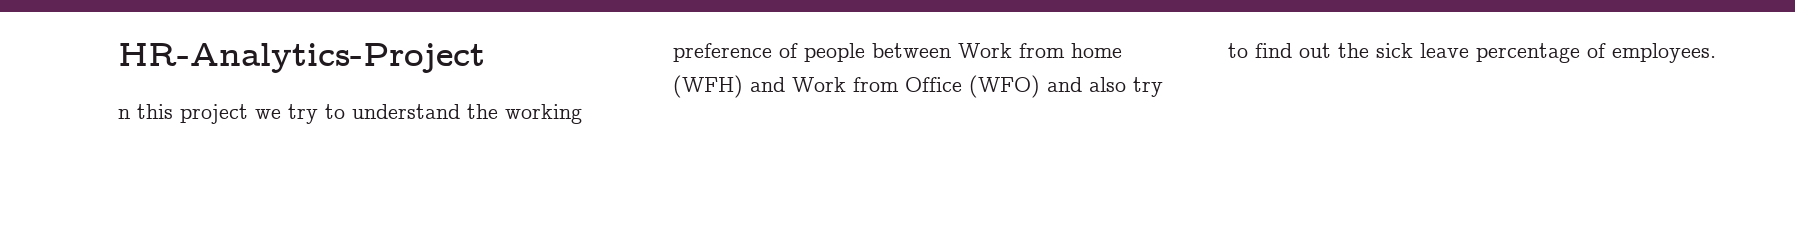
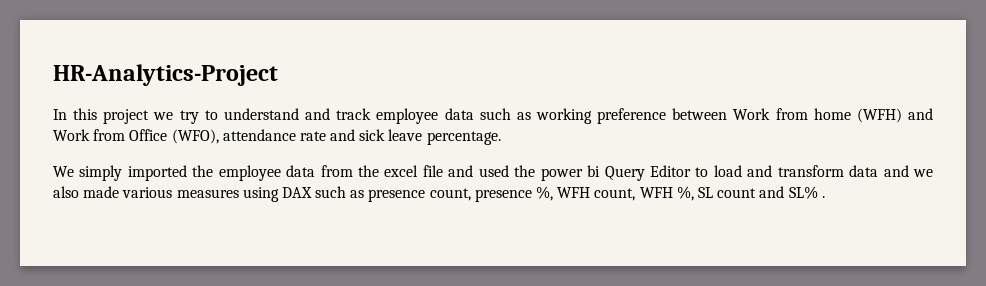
[118,109,130,119] n -> [53,109,67,120] In
[467,104,582,124] [673,43,865,62] the working preference of people -> [305,108,667,124] and track employee data such as working preference
[969,75,1163,98] [1228,43,1716,63] (WFO) and also try to find out the sick leave percentage of employees. -> [171,129,501,145] [53,165,933,181] [53,186,825,202] (WFO), attendance rate and sick leave percentage. // We simply imported the employee data from the excel file and used the power bi Query Editor to load and transform data and we also made various measures using DAX such as presence count, presence %, WFH count, WFH %, SL count and SL% .

